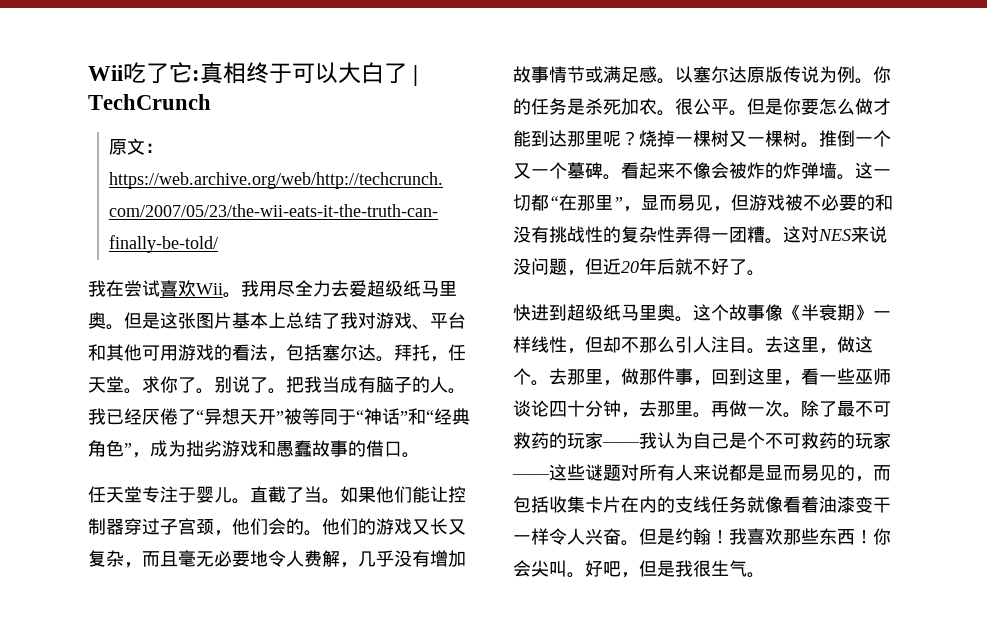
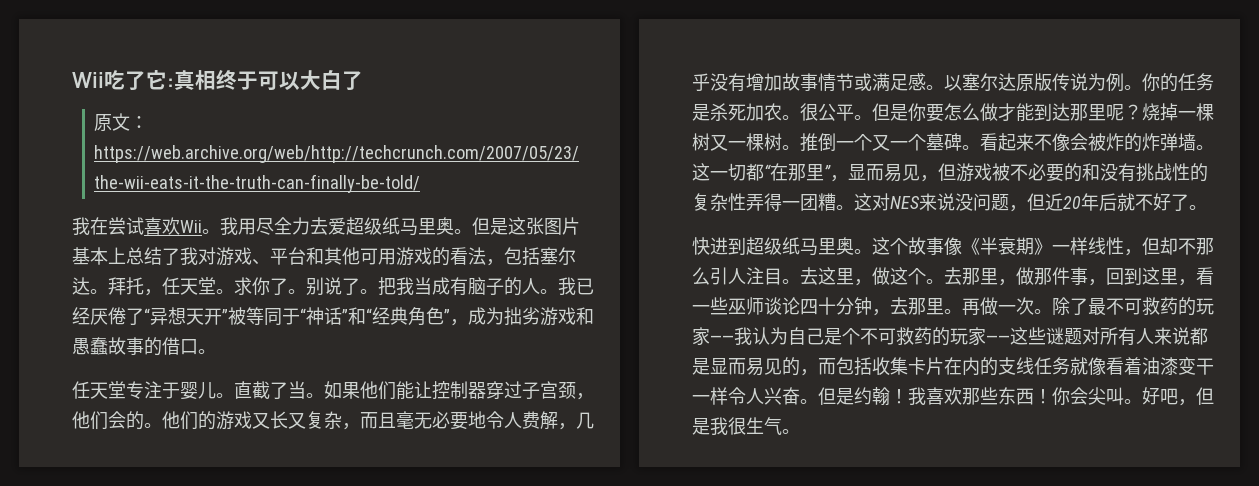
[413,65,419,86] [88,94,211,110] | TechCrunch -> (363, 80) none

